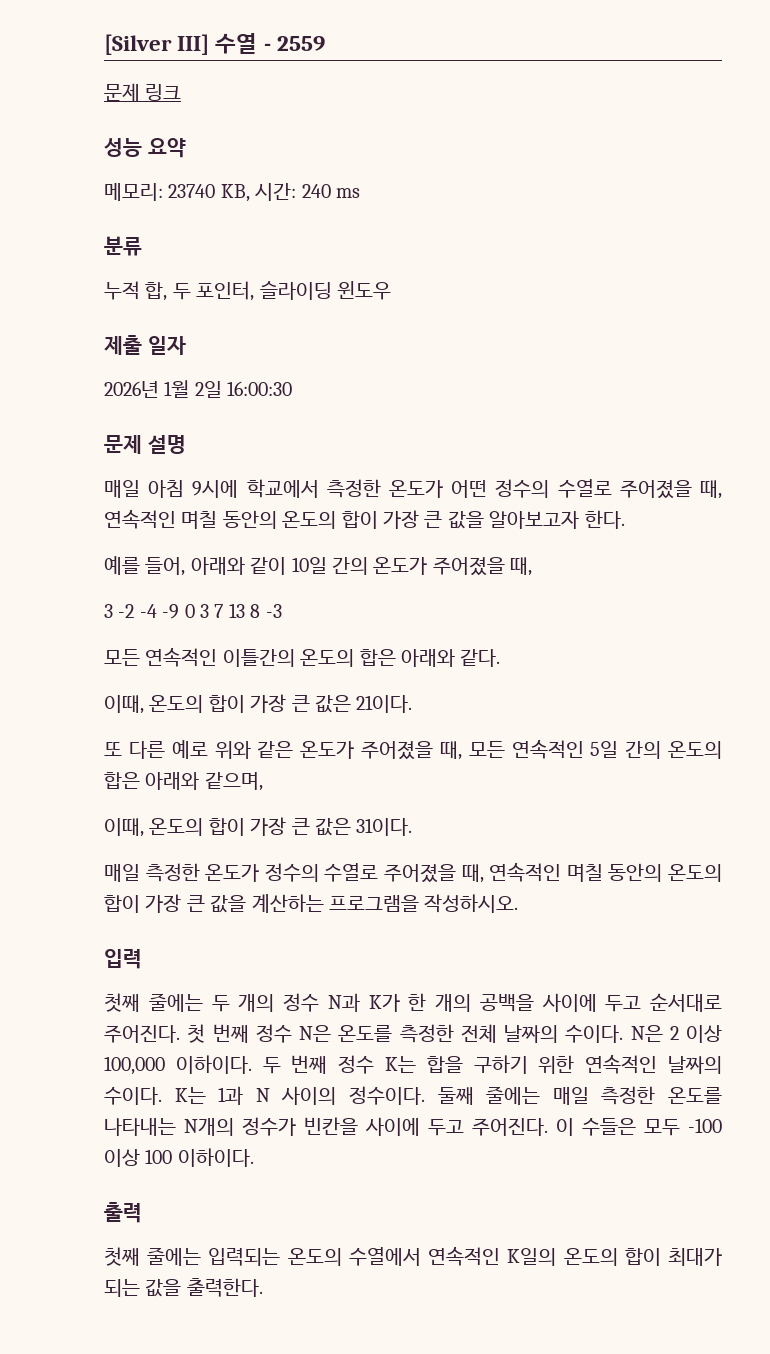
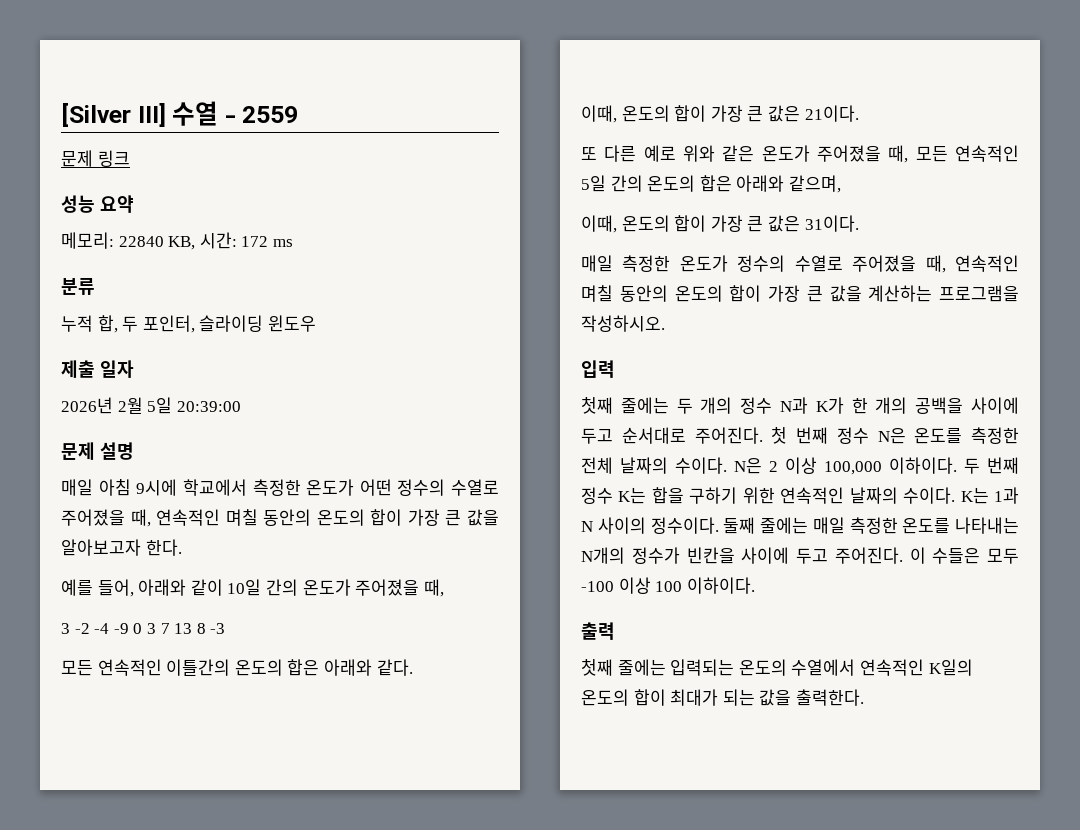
[168,184,216,198] 23740 -> [118,236,164,247] 22840
[301,184,331,198] 240 -> [241,236,269,247] 172
[164,380,293,398] 1월 2일 16:00:30 -> [117,397,241,414] 2월 5일 20:39:00

